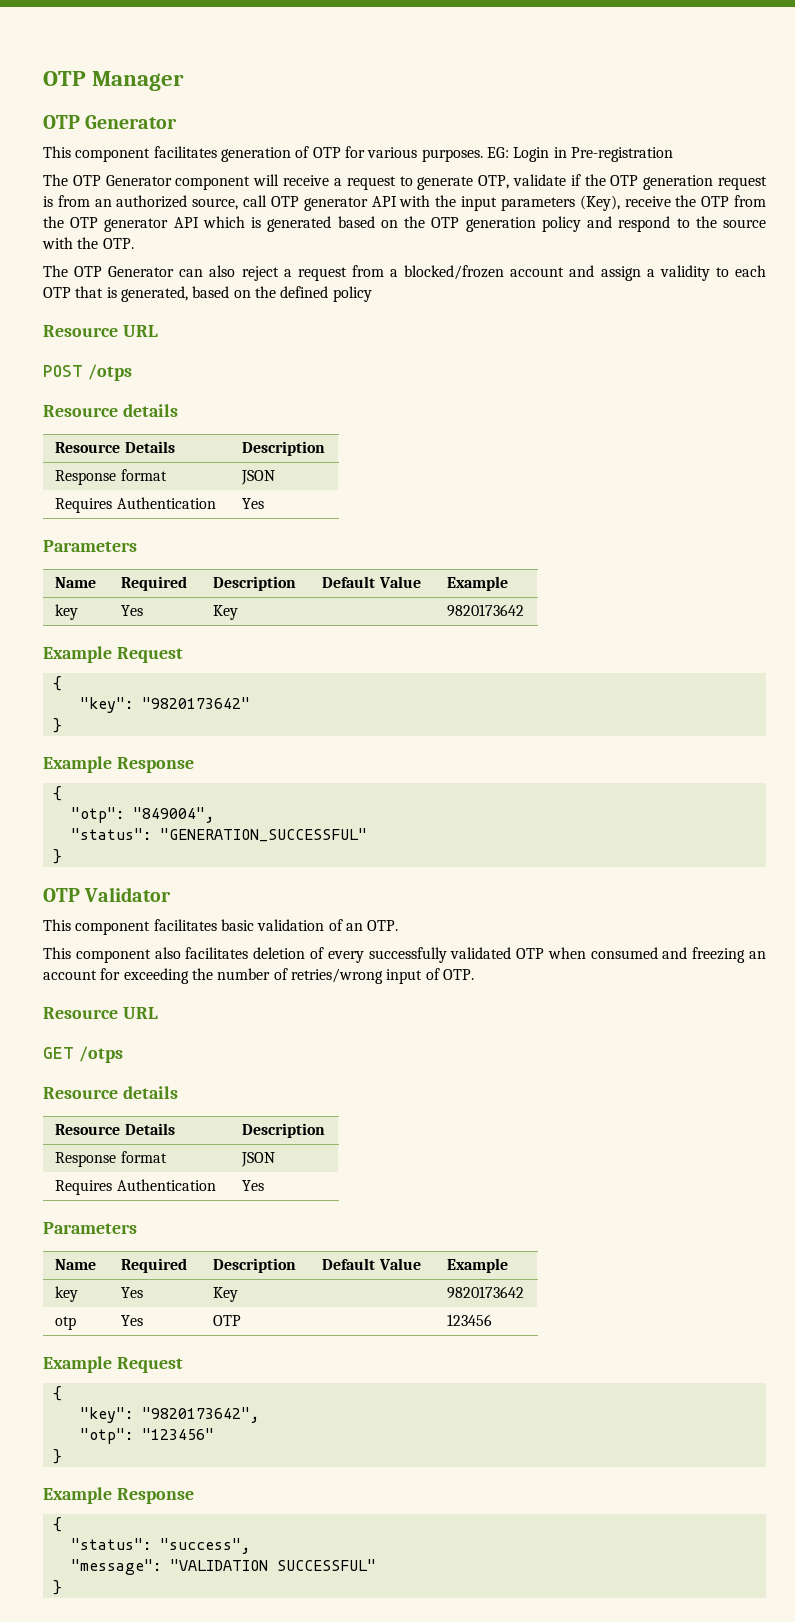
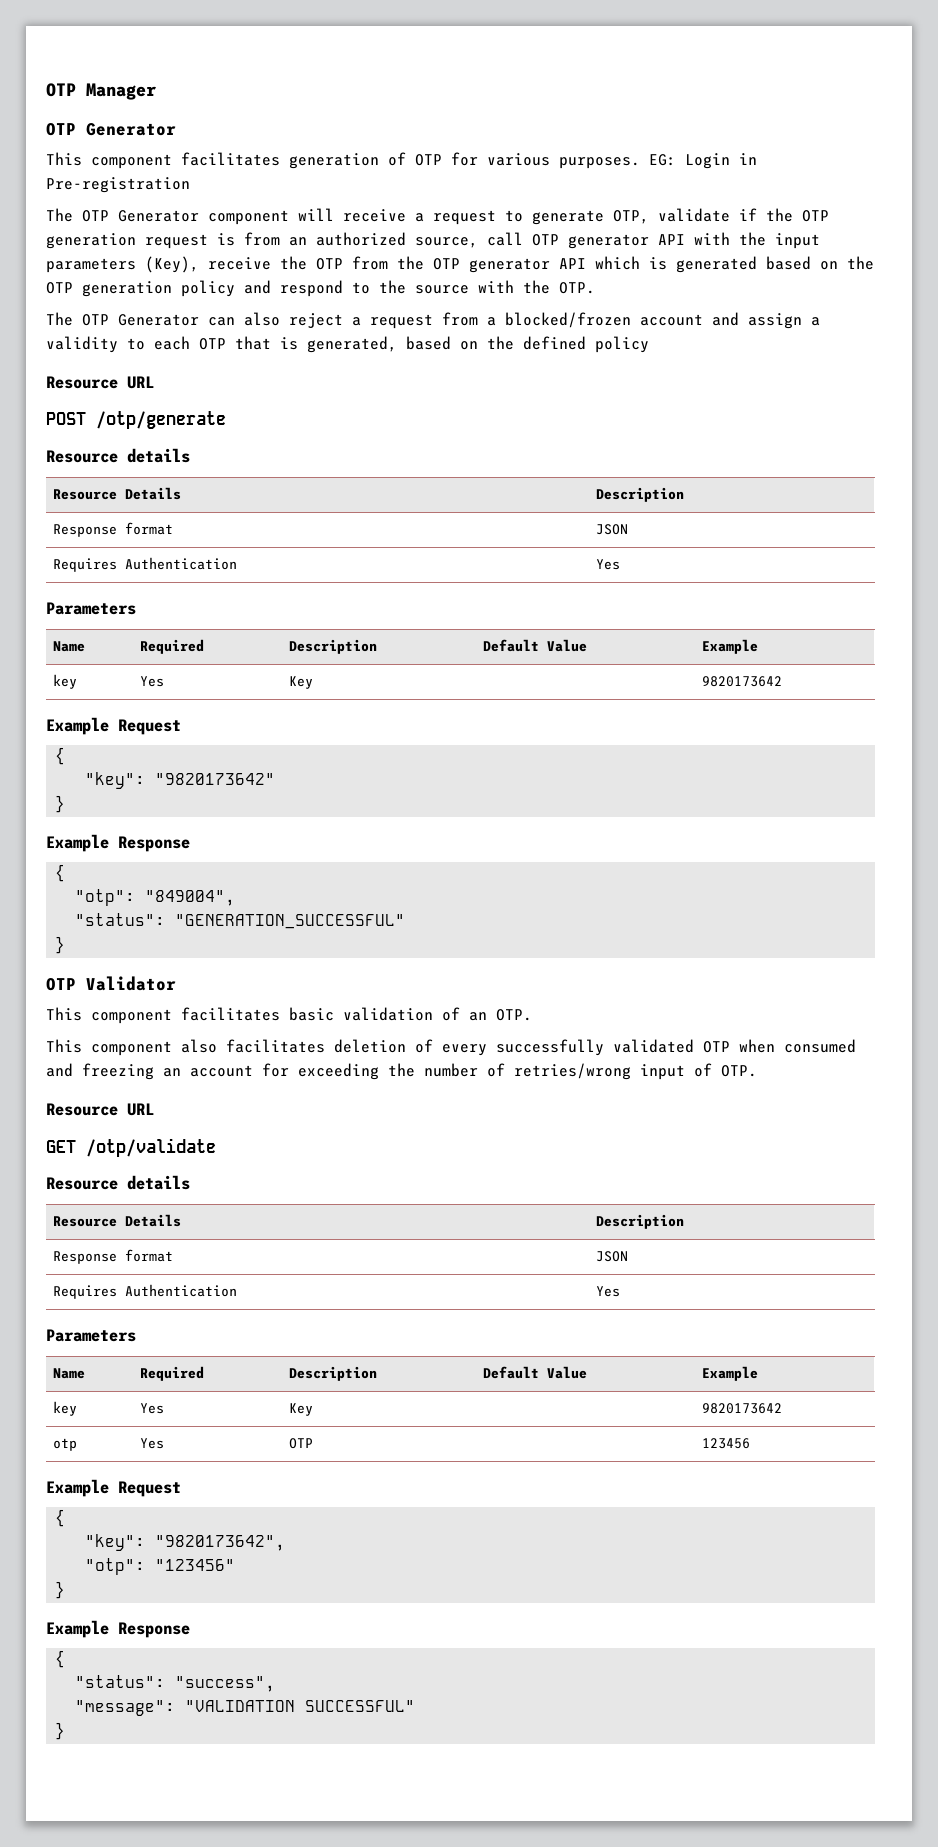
[87,364,132,381] /otps -> [96,411,226,429] /otp/generate
[78,1046,123,1063] /otps -> [86,1138,216,1157] /otp/validate

